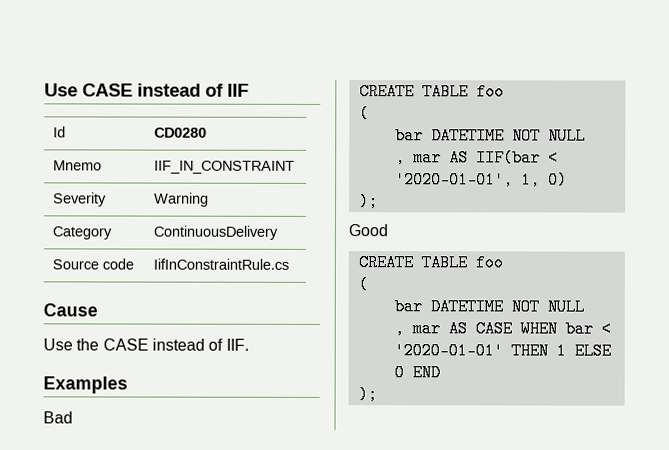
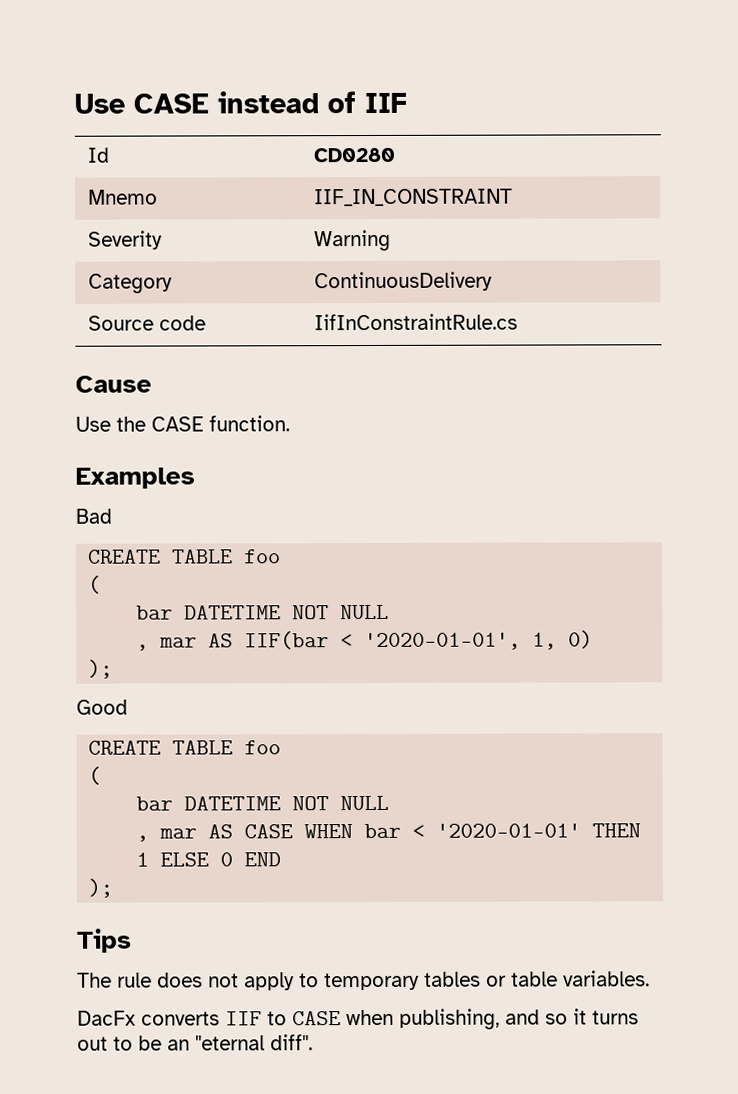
[151,338,249,351] instead of IIF. -> [209,415,290,432] function.
(378, 395) none -> [76,928,132,953] [77,970,650,991] [77,1008,639,1030] [77,1034,313,1051] // Tips // The rule does not apply to temporary tables or table variables. // DacFx converts IIF to CASE when publishing, and so it turns out to be an "eternal diff".

